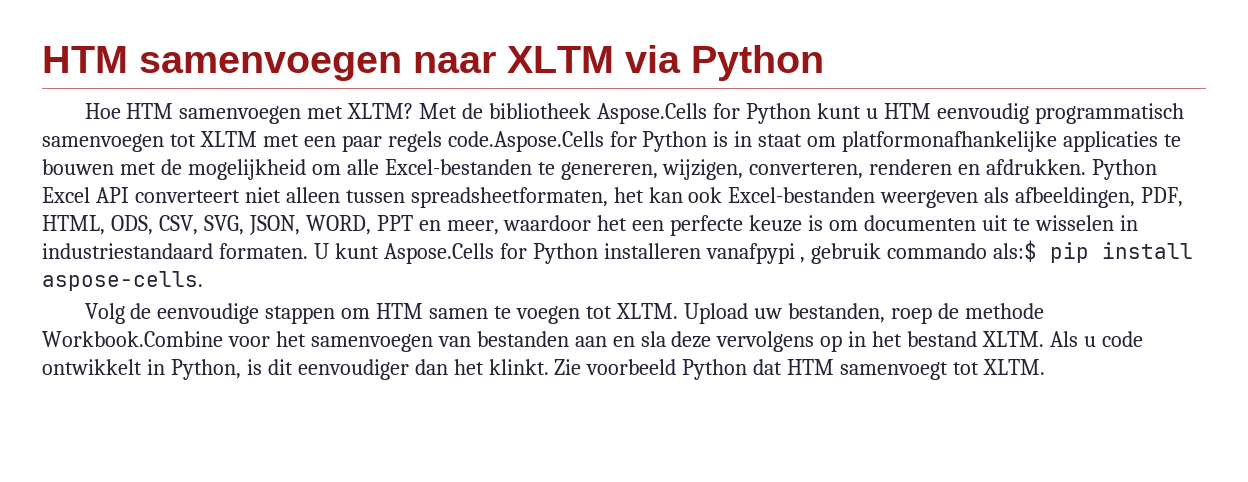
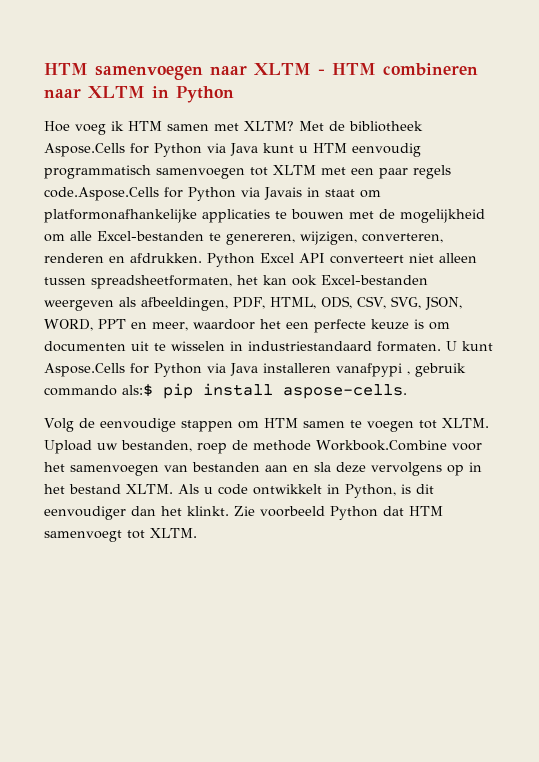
[625,45,824,81] [84,103,302,124] via Python // Hoe HTM samenvoegen -> [317,63,478,76] [44,86,234,103] [44,121,209,135] - HTM combineren naar XLTM in Python // Hoe voeg ik HTM samen
(811, 113) none -> [207,143,258,156] via Java
[713,131,729,147] is -> [241,187,302,200] via Javais
(598, 253) none -> [207,363,258,376] via Java

